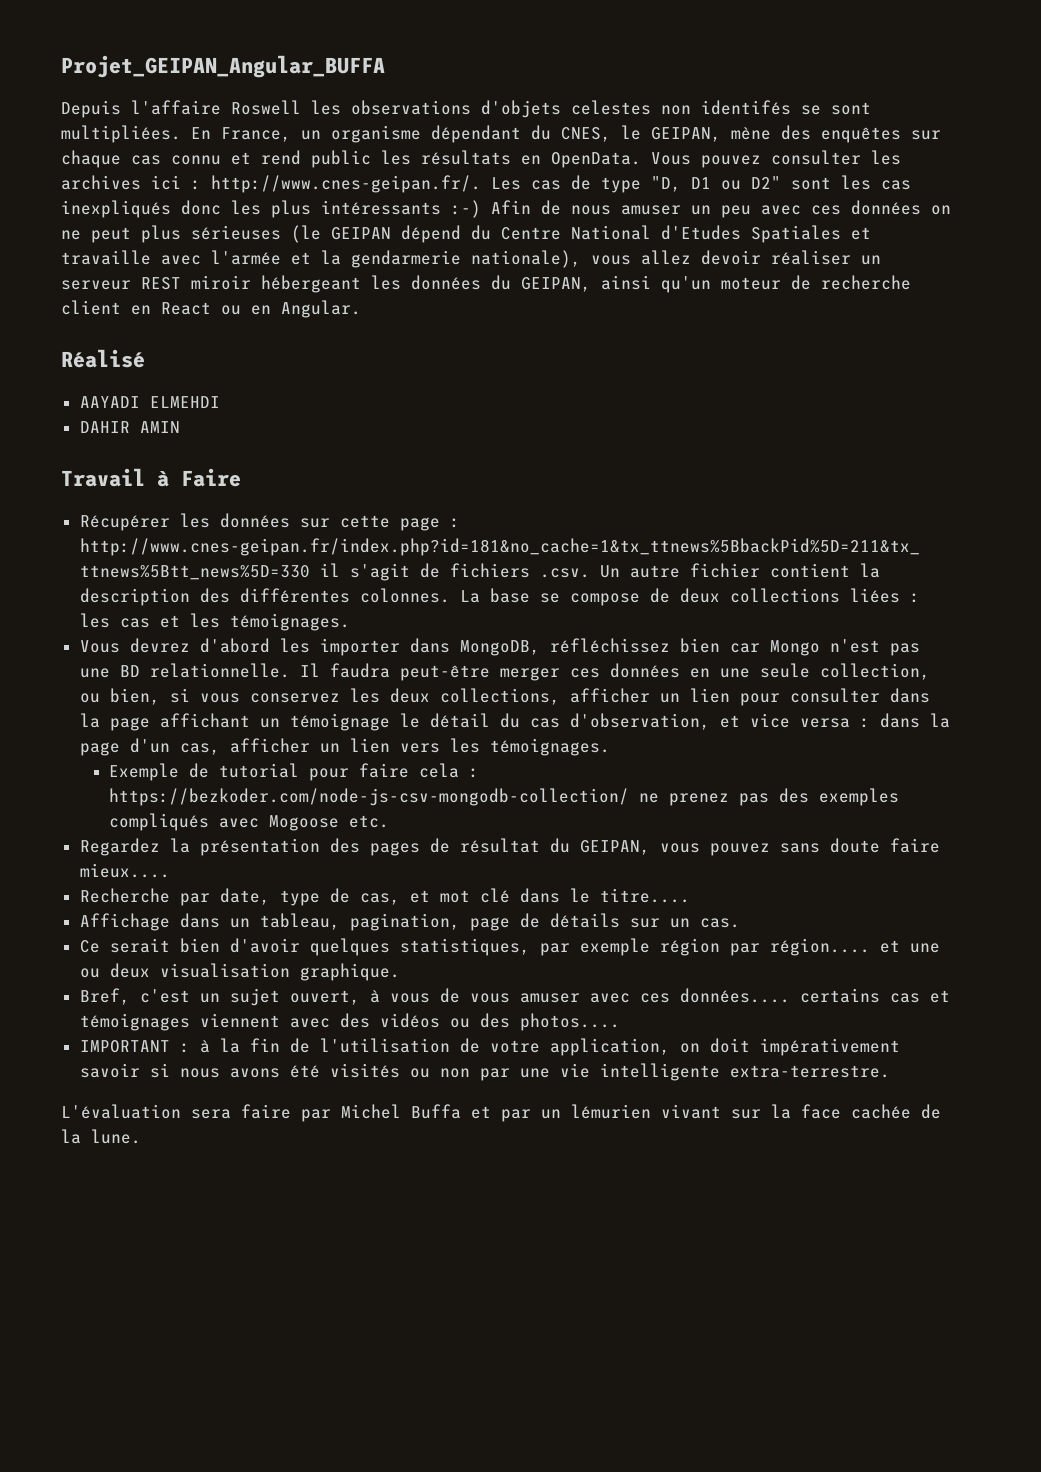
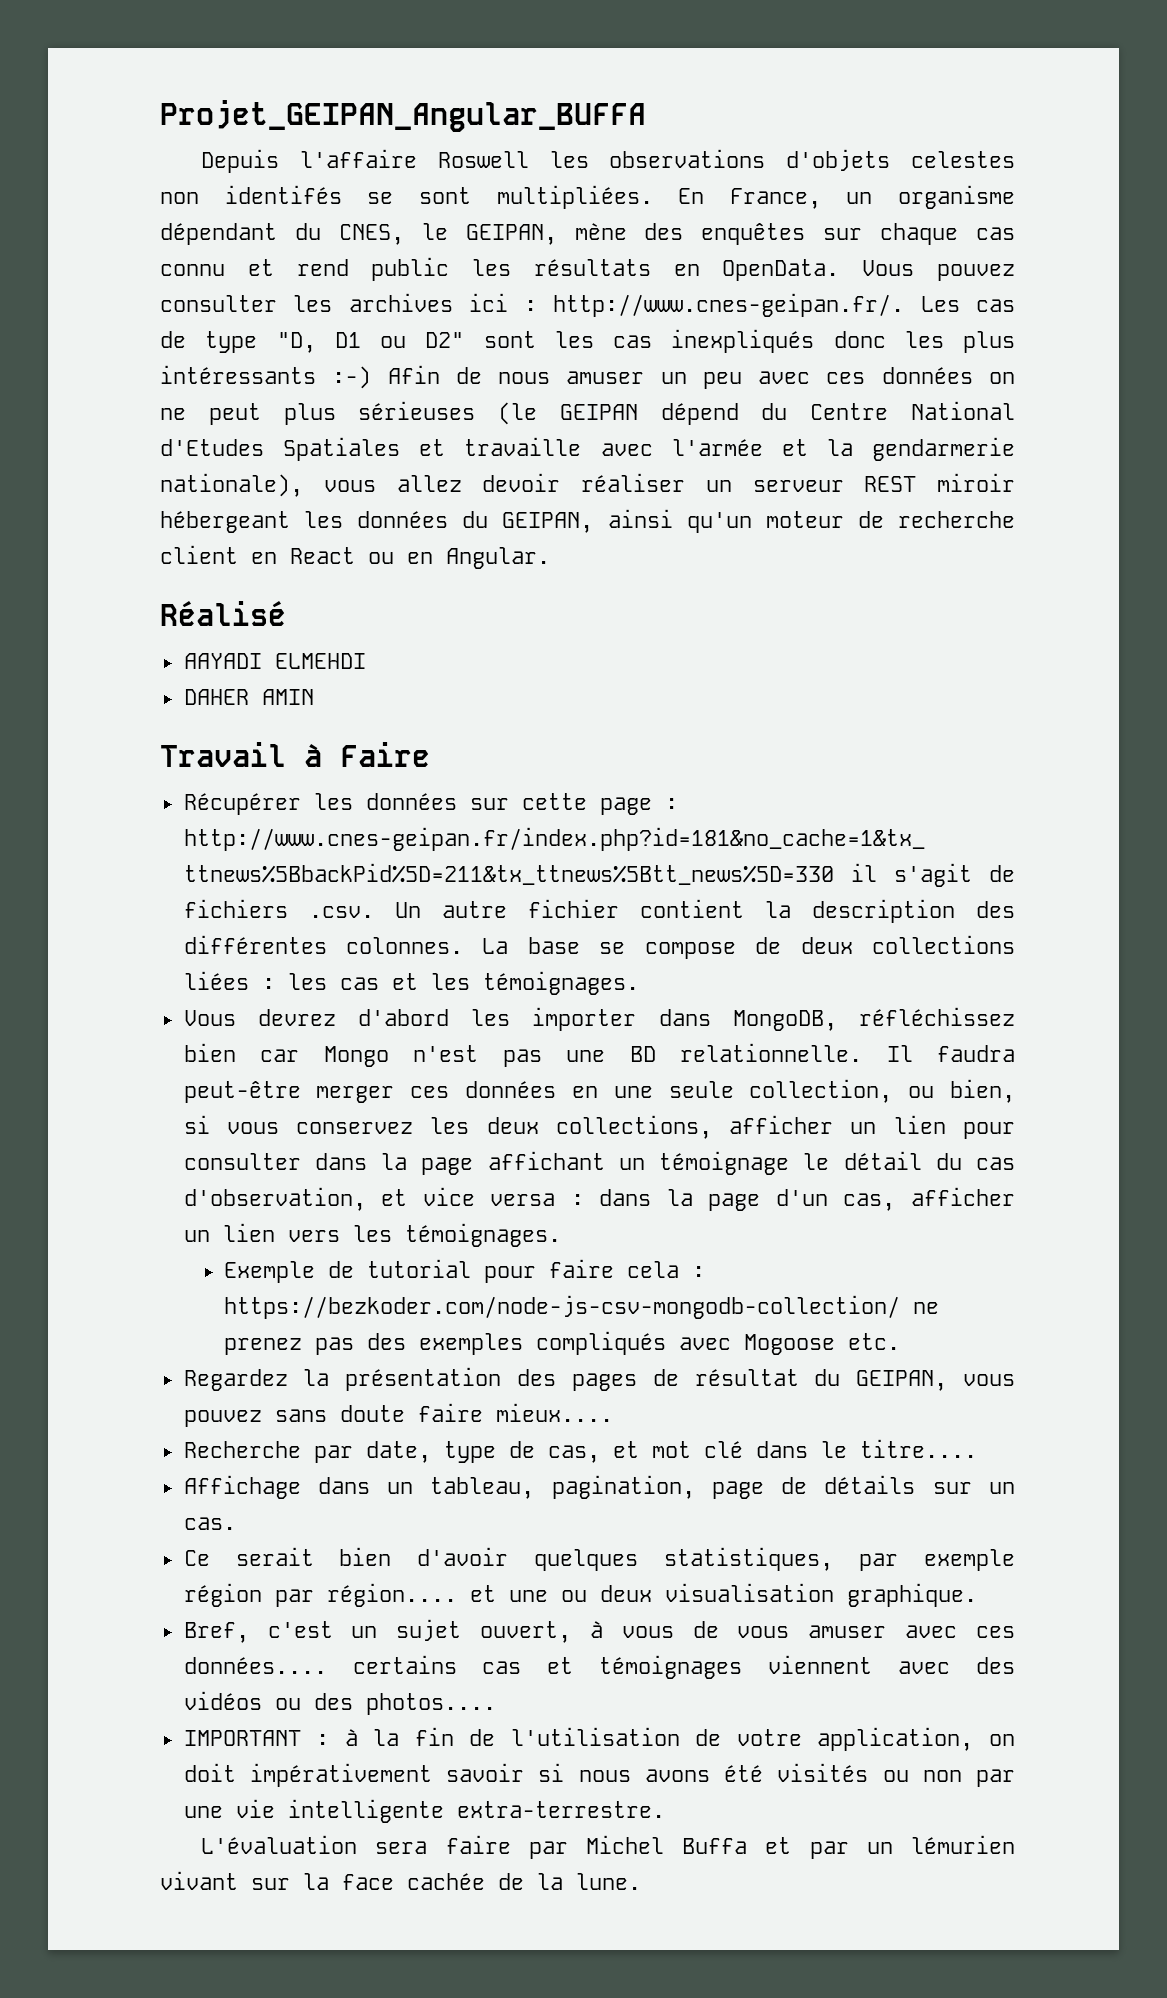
[79,421,130,433] DAHIR -> [183,689,249,705] DAHER

